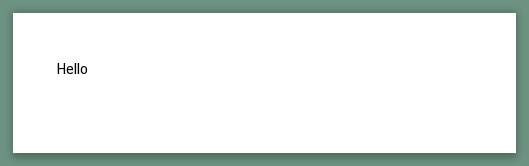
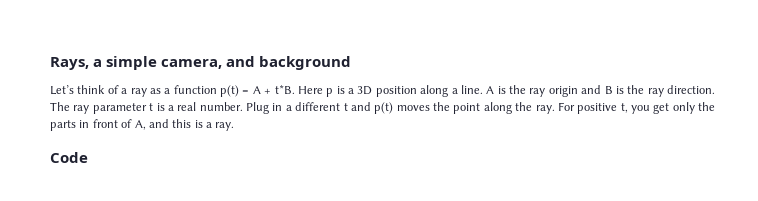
[57,63,88,74] Hello -> [50,56,352,70] [50,85,715,97] [50,102,716,114] [50,119,235,131] [50,152,88,163] Rays, a simple camera, and background // Let’s think of a ray as a function p(t) = A + t*B. Here p is a 3D position along a line. A is the ray origin and B is the ray direction. The ray parameter t is a real number. Plug in a different t and p(t) moves the point along the ray. For positive t, you get only the parts in front of A, and this is a ray. // Code

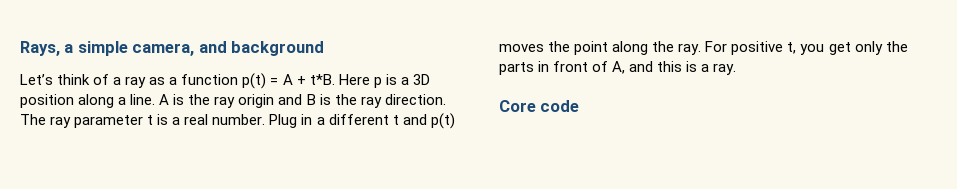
[50,152,88,163] Code -> [499,100,580,112] Core code

